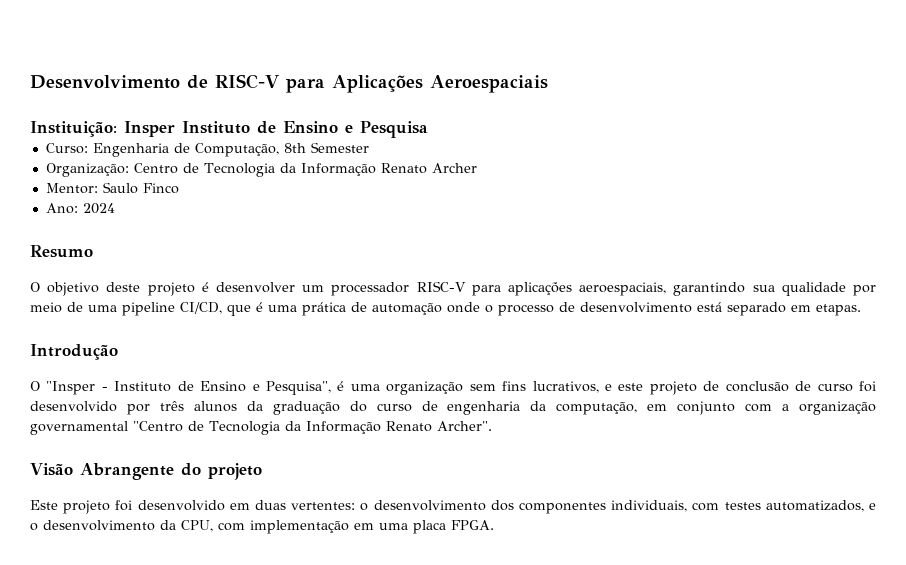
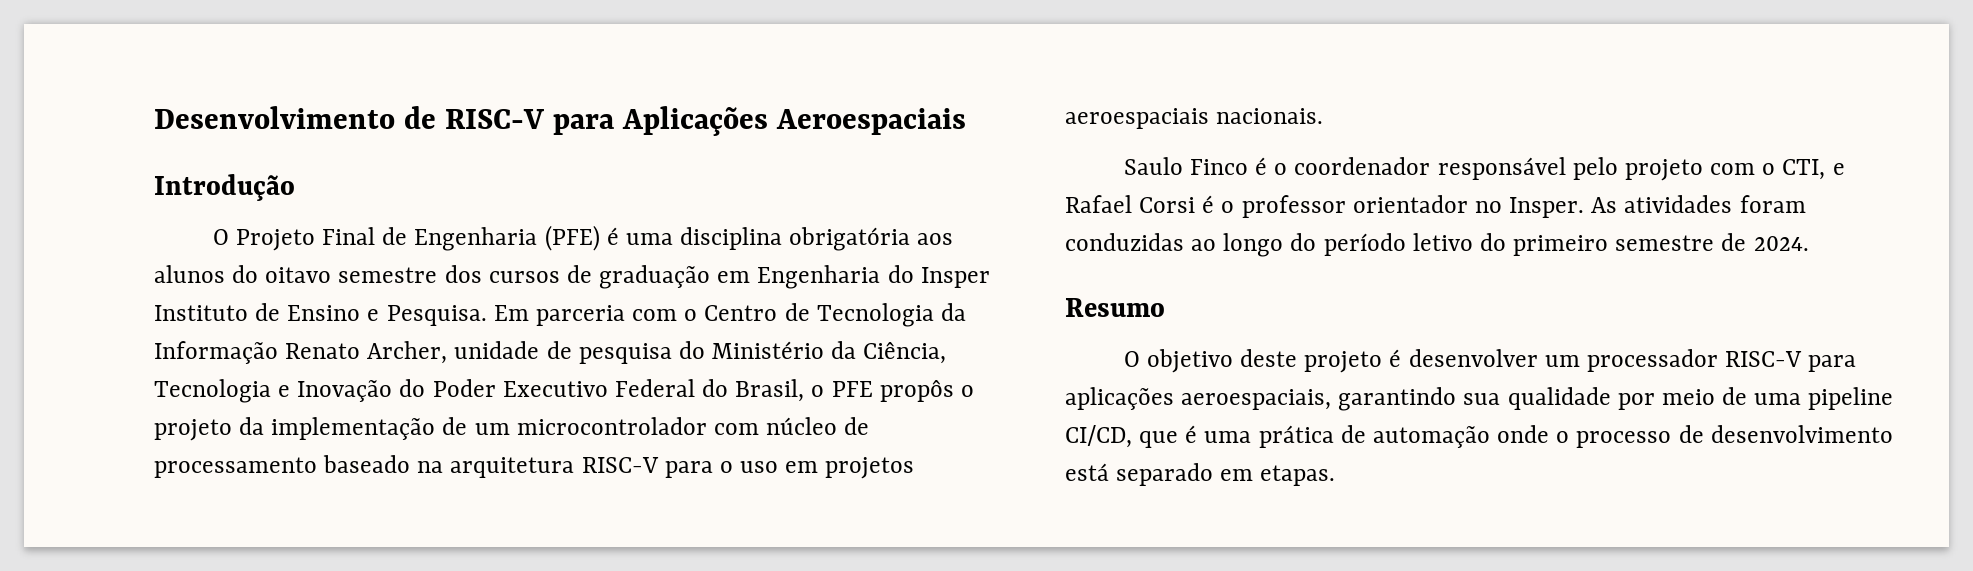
[30,121,117,137] Instituição: -> [154,174,295,201] [212,225,954,251] [154,265,914,289] Introdução // O Projeto Final de Engenharia (PFE) é uma disciplina obrigatória aos alunos do oitavo semestre dos cursos de graduação em Engenharia do
[360,121,428,138] [45,142,369,157] [45,163,129,177] Pesquisa // Curso: Engenharia de Computação, 8th Semester // Organização: -> [386,305,698,326] Pesquisa. Em parceria com o
[431,163,477,173] [45,182,179,194] [45,203,115,214] Archer // Mentor: Saulo Finco // Ano: 2024 -> [367,341,947,364] [154,379,974,403] [154,417,870,441] [154,455,915,479] [1065,108,1324,129] [1123,157,1845,181] [1065,195,1806,218] [1065,233,1809,257] Archer, unidade de pesquisa do Ministério da Ciência, Tecnologia e Inovação do Poder Executivo Federal do Brasil, o PFE propôs o projeto da implementação de um microcontrolador com núcleo de processamento baseado na arquitetura RISC-V para o uso em projetos aeroespaciais nacionais. // Saulo Finco é o coordenador responsável pelo projeto com o CTI, e Rafael Corsi é o professor orientador no Insper. As atividades foram conduzidas ao longo do período letivo do primeiro semestre de 2024.
[30,344,118,360] [30,381,877,395] [30,401,876,415] [30,421,492,435] [30,463,262,480] [30,500,877,514] [30,520,494,534] // Introdução // O "Insper - Instituto de Ensino e Pesquisa", é uma organização sem fins lucrativos, e este projeto de conclusão de curso foi desenvolvido por três alunos da graduação do curso de engenharia da computação, em conjunto com a organização governamental "Centro de Tecnologia da Informação Renato Archer". // Visão Abrangente do projeto // Este projeto foi desenvolvido em duas vertentes: o desenvolvimento dos componentes individuais, com testes automatizados, e o desenvolvimento da CPU, com implementação em uma placa FPGA. -> (1336, 475) none

